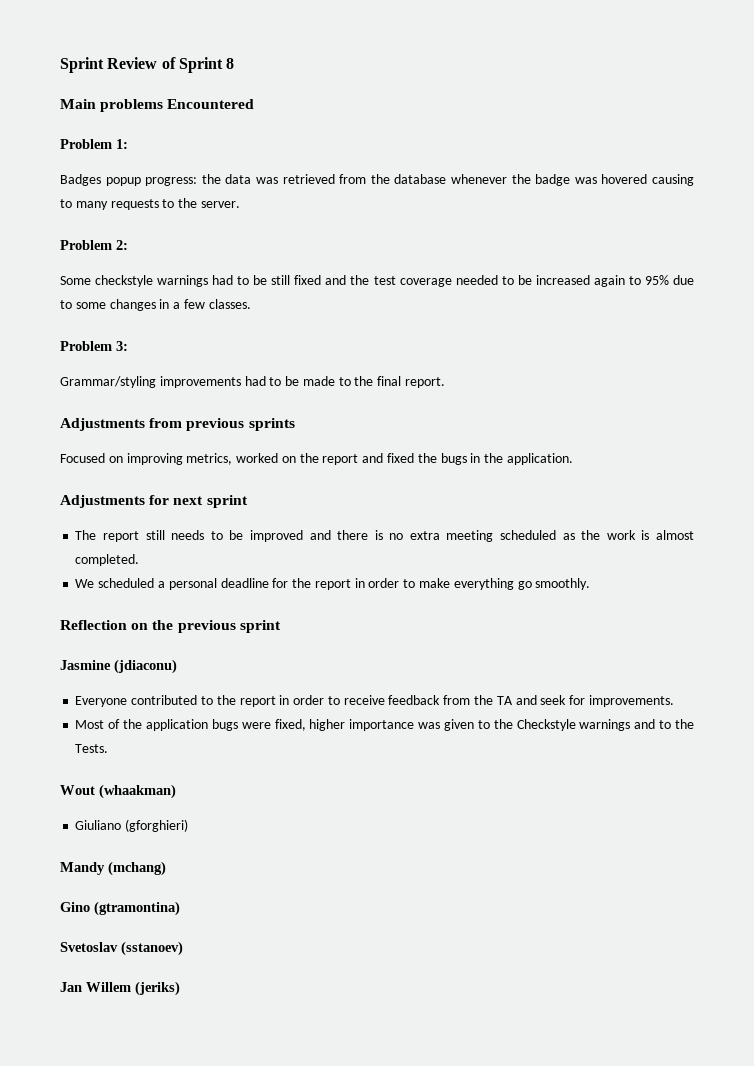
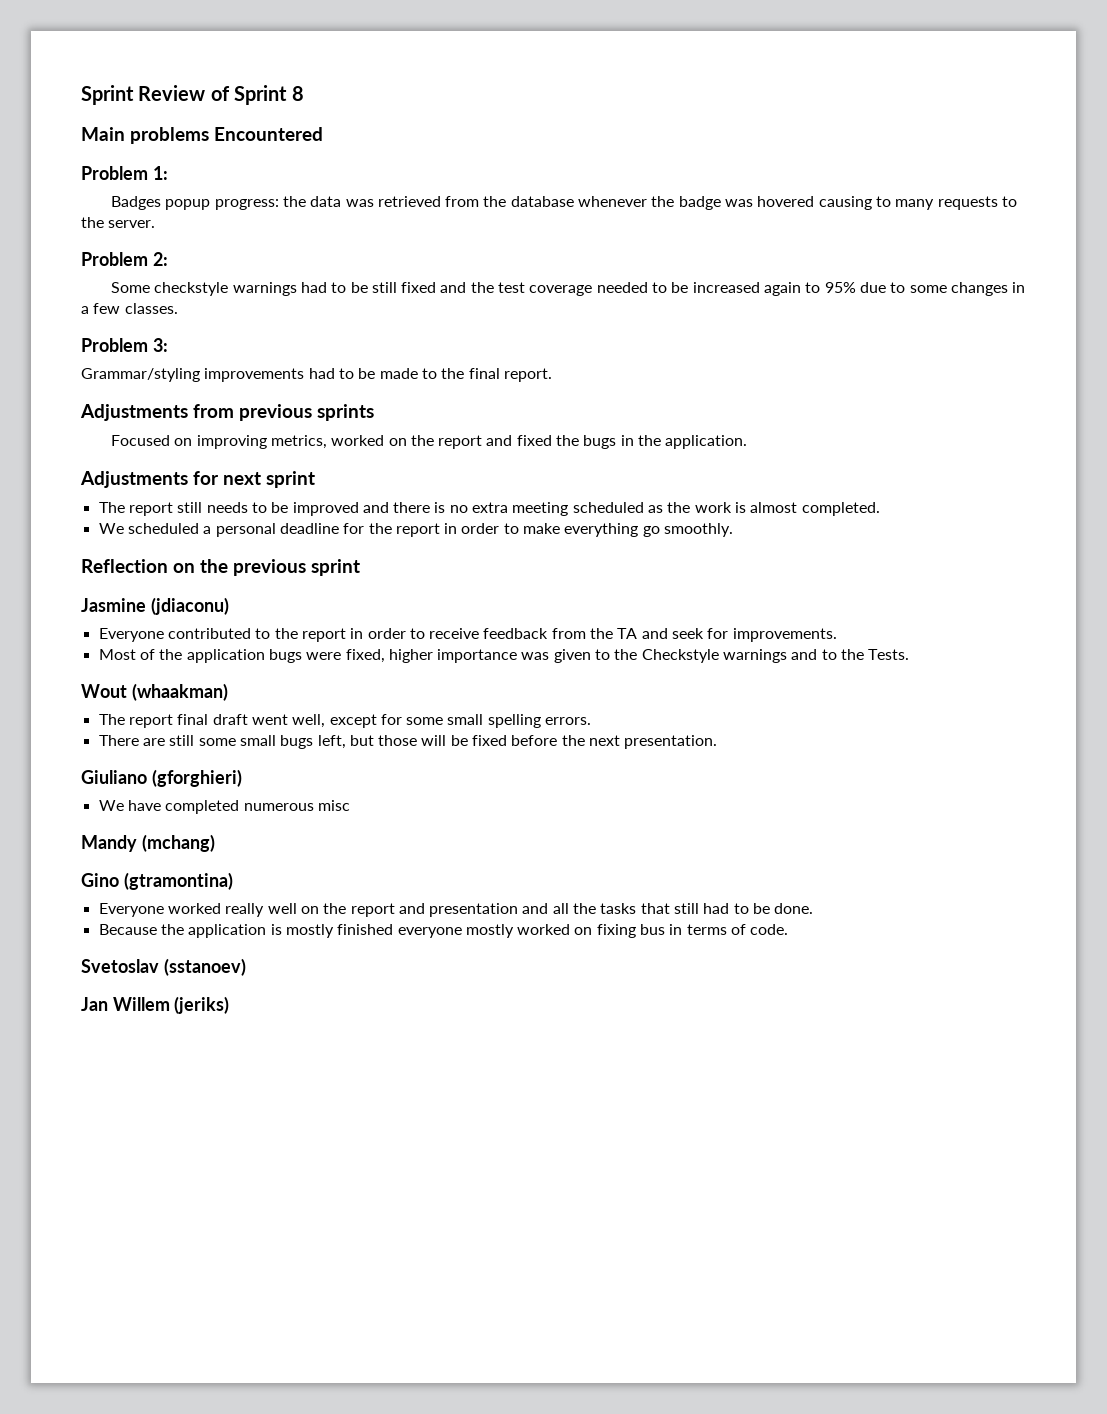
[75,819,189,832] [60,861,166,876] [60,901,180,916] Giuliano (gforghieri) // Mandy (mchang) // Gino (gtramontina) -> [98,714,592,728] [98,735,718,749] [81,769,242,787] [98,800,350,814] [81,834,215,852] [81,872,233,890] [98,903,814,917] [98,924,789,938] The report final draft went well, except for some small spelling errors. // There are still some small bugs left, but those will be fixed before the next presentation. // Giuliano (gforghieri) // We have completed numerous misc // Mandy (mchang) // Gino (gtramontina) // Everyone worked really well on the report and presentation and all the tasks that still had to be done. // Because the application is mostly finished everyone mostly worked on fixing bus in terms of code.

